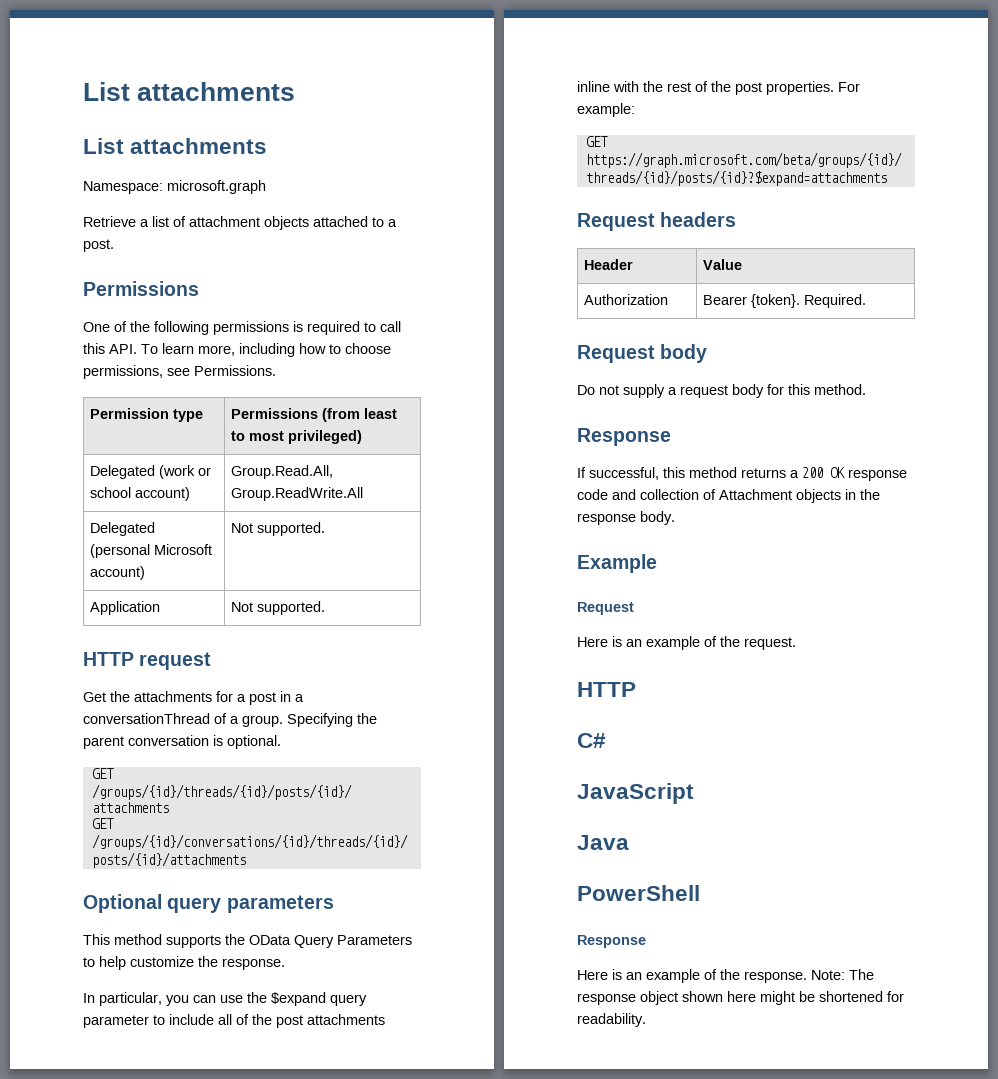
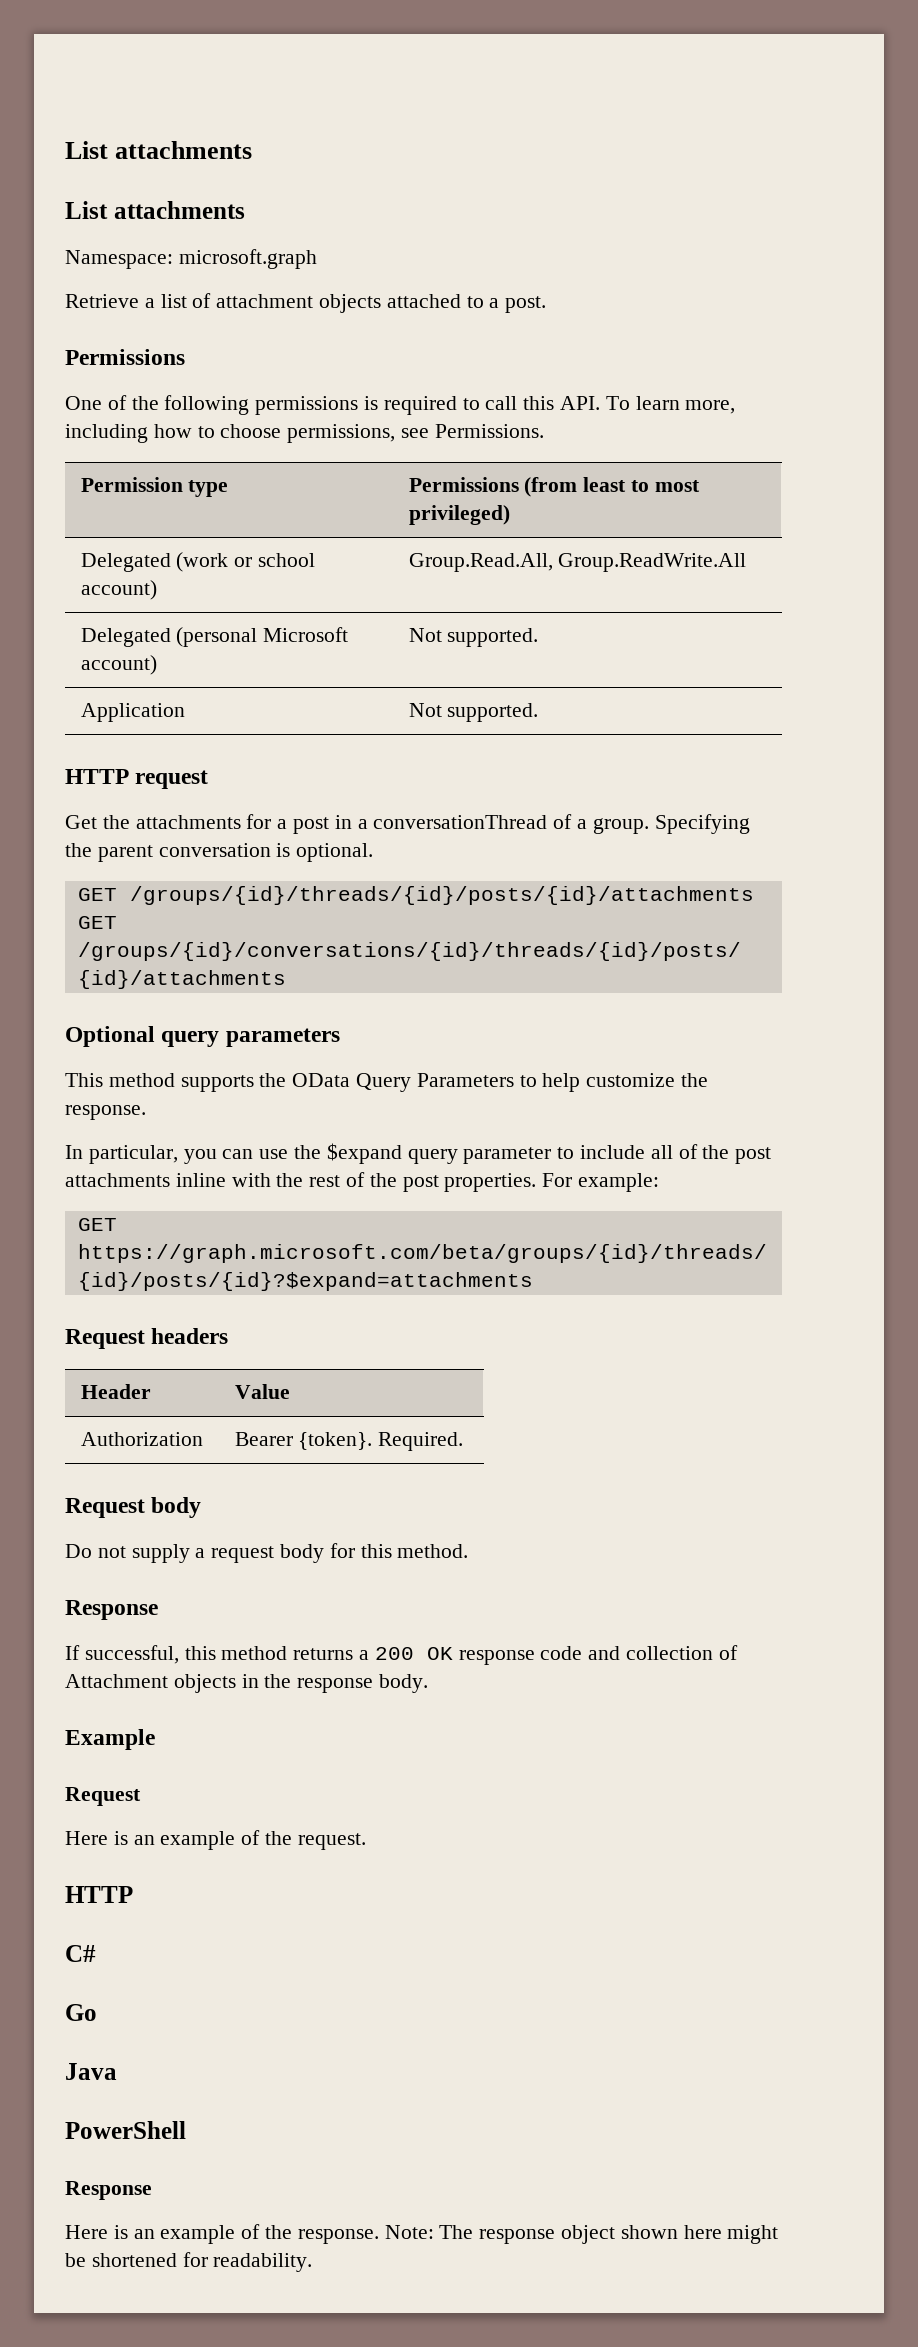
[577,783,694,804] JavaScript -> [65,2004,97,2021] Go

